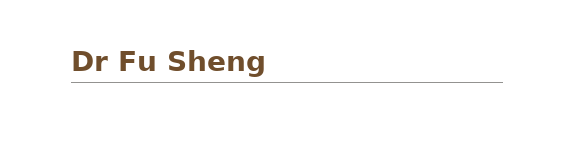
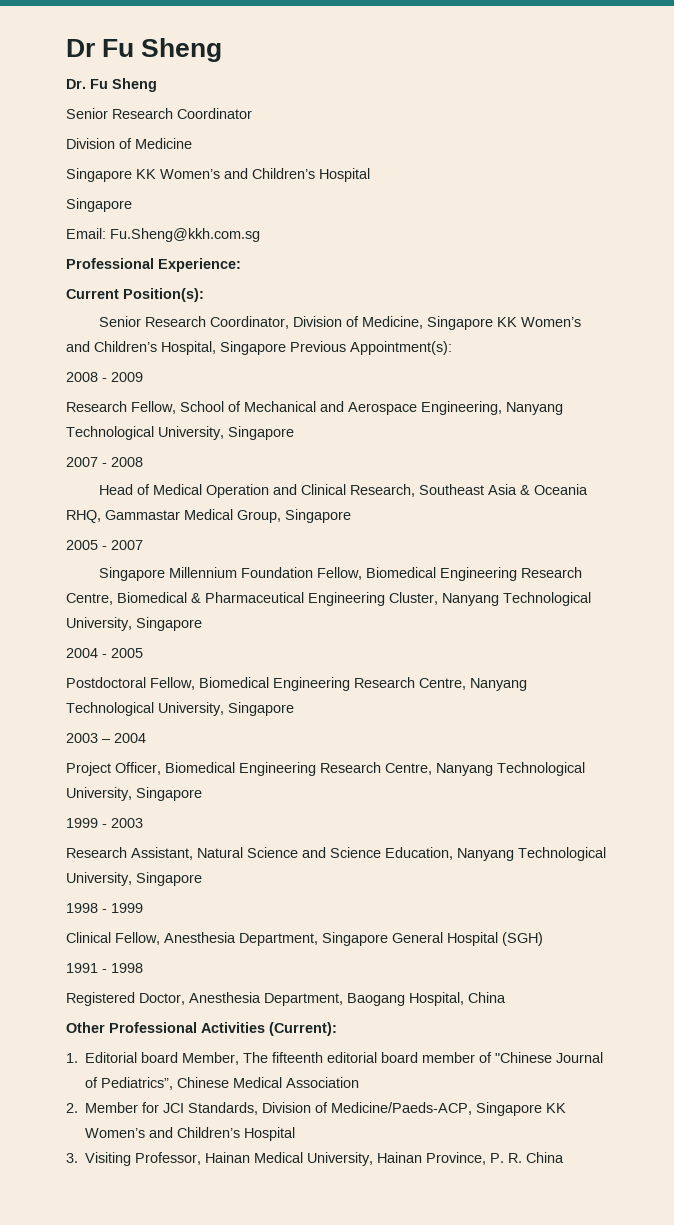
(266, 63) none -> [66,78,157,92] [66,108,252,119] [66,138,192,149] [66,168,370,182] [66,198,132,212] [66,228,260,242] [66,258,241,272] [66,288,204,302] [99,316,582,330] [66,341,452,355] [66,372,143,382] [66,401,563,415] [66,426,294,440] [66,457,143,467] [99,484,589,498] [66,509,351,523] [66,540,143,550] [99,567,583,581] [66,592,591,606] [66,617,202,631] [66,648,143,658] [66,677,527,691] [66,702,294,716] [66,733,146,743] [66,762,585,776] [66,787,202,801] [66,818,143,828] [66,847,606,861] [66,872,202,886] [66,903,143,913] [66,932,543,946] [66,963,143,973] [66,992,506,1006] [66,1022,337,1036] [66,1052,604,1065] [85,1077,360,1090] [66,1102,567,1116] [85,1127,296,1141] [66,1152,565,1166] // Dr. Fu Sheng // Senior Research Coordinator // Division of Medicine // Singapore KK Women’s and Children’s Hospital // Singapore // Email: Fu.Sheng@kkh.com.sg // Professional Experience: // Current Position(s): // Senior Research Coordinator, Division of Medicine, Singapore KK Women’s and Children’s Hospital, Singapore Previous Appointment(s): // 2008 - 2009 // Research Fellow, School of Mechanical and Aerospace Engineering, Nanyang Technological University, Singapore // 2007 - 2008 // Head of Medical Operation and Clinical Research, Southeast Asia & Oceania RHQ, Gammastar Medical Group, Singapore // 2005 - 2007 // Singapore Millennium Foundation Fellow, Biomedical Engineering Research Centre, Biomedical & Pharmaceutical Engineering Cluster, Nanyang Technological University, Singapore // 2004 - 2005 // Postdoctoral Fellow, Biomedical Engineering Research Centre, Nanyang Technological University, Singapore // 2003 – 2004 // Project Officer, Biomedical Engineering Research Centre, Nanyang Technological University, Singapore // 1999 - 2003 // Research Assistant, Natural Science and Science Education, Nanyang Technological University, Singapore // 1998 - 1999 // Clinical Fellow, Anesthesia Department, Singapore General Hospital (SGH) // 1991 - 1998 // Registered Doctor, Anesthesia Department, Baogang Hospital, China // Other Professional Activities (Current): // 1. Editorial board Member, The fifteenth editorial board member of "Chinese Journal of Pediatrics”, Chinese Medical Association // 2. Member for JCI Standards, Division of Medicine/Paeds-ACP, Singapore KK Women’s and Children’s Hospital // 3. Visiting Professor, Hainan Medical University, Hainan Province, P. R. China

